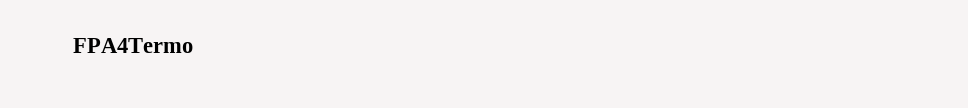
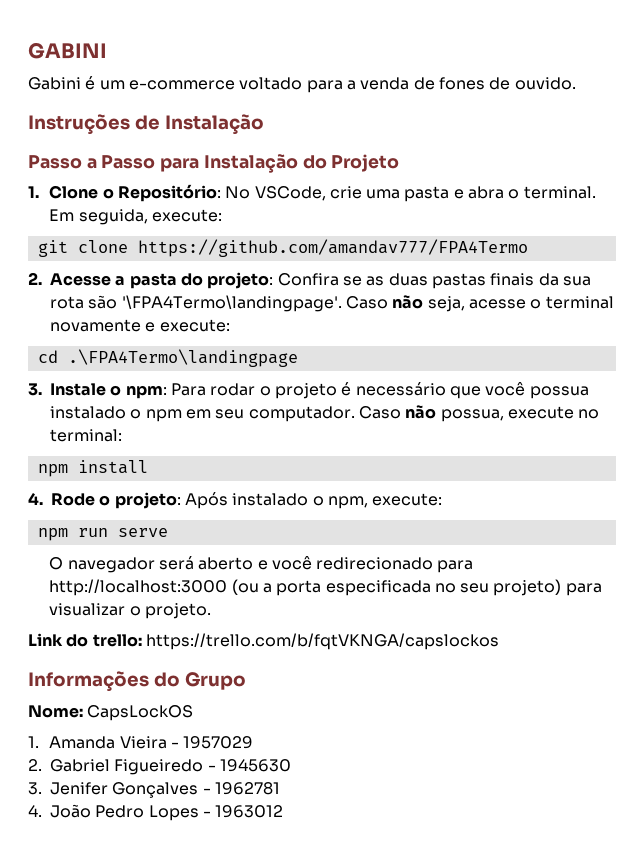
[73,38,193,53] FPA4Termo -> [28,42,107,59] [28,76,576,93] [28,114,264,134] [28,154,400,173] [28,184,596,202] [49,209,222,225] [37,239,528,257] [28,272,591,289] [50,295,614,312] [50,319,230,332] [37,349,298,367] [28,382,589,399] [50,405,600,422] [50,429,122,442] [37,460,148,477] [28,492,443,509] [37,528,168,541] [49,556,474,573] [49,579,602,596] [49,603,211,619] [28,633,499,650] [28,671,246,691] [28,705,194,721] [28,736,254,749] [28,759,291,775] [28,782,280,798] [28,804,284,821] GABINI // Gabini é um e-commerce voltado para a venda de fones de ouvido. // Instruções de Instalação // Passo a Passo para Instalação do Projeto // 1. Clone o Repositório: No VSCode, crie uma pasta e abra o terminal. Em seguida, execute: // git clone https://github.com/amandav777/FPA4Termo // 2. Acesse a pasta do projeto: Confira se as duas pastas finais da sua rota são '\FPA4Termo\landingpage'. Caso não seja, acesse o terminal novamente e execute: // cd .\FPA4Termo\landingpage // 3. Instale o npm: Para rodar o projeto é necessário que você possua instalado o npm em seu computador. Caso não possua, execute no terminal: // npm install // 4. Rode o projeto: Após instalado o npm, execute: // npm run serve // O navegador será aberto e você redirecionado para http://localhost:3000 (ou a porta especificada no seu projeto) para visualizar o projeto. // Link do trello: https://trello.com/b/fqtVKNGA/capslockos // Informações do Grupo // Nome: CapsLockOS // 1. Amanda Vieira - 1957029 // 2. Gabriel Figueiredo - 1945630 // 3. Jenifer Gonçalves - 1962781 // 4. João Pedro Lopes - 1963012

